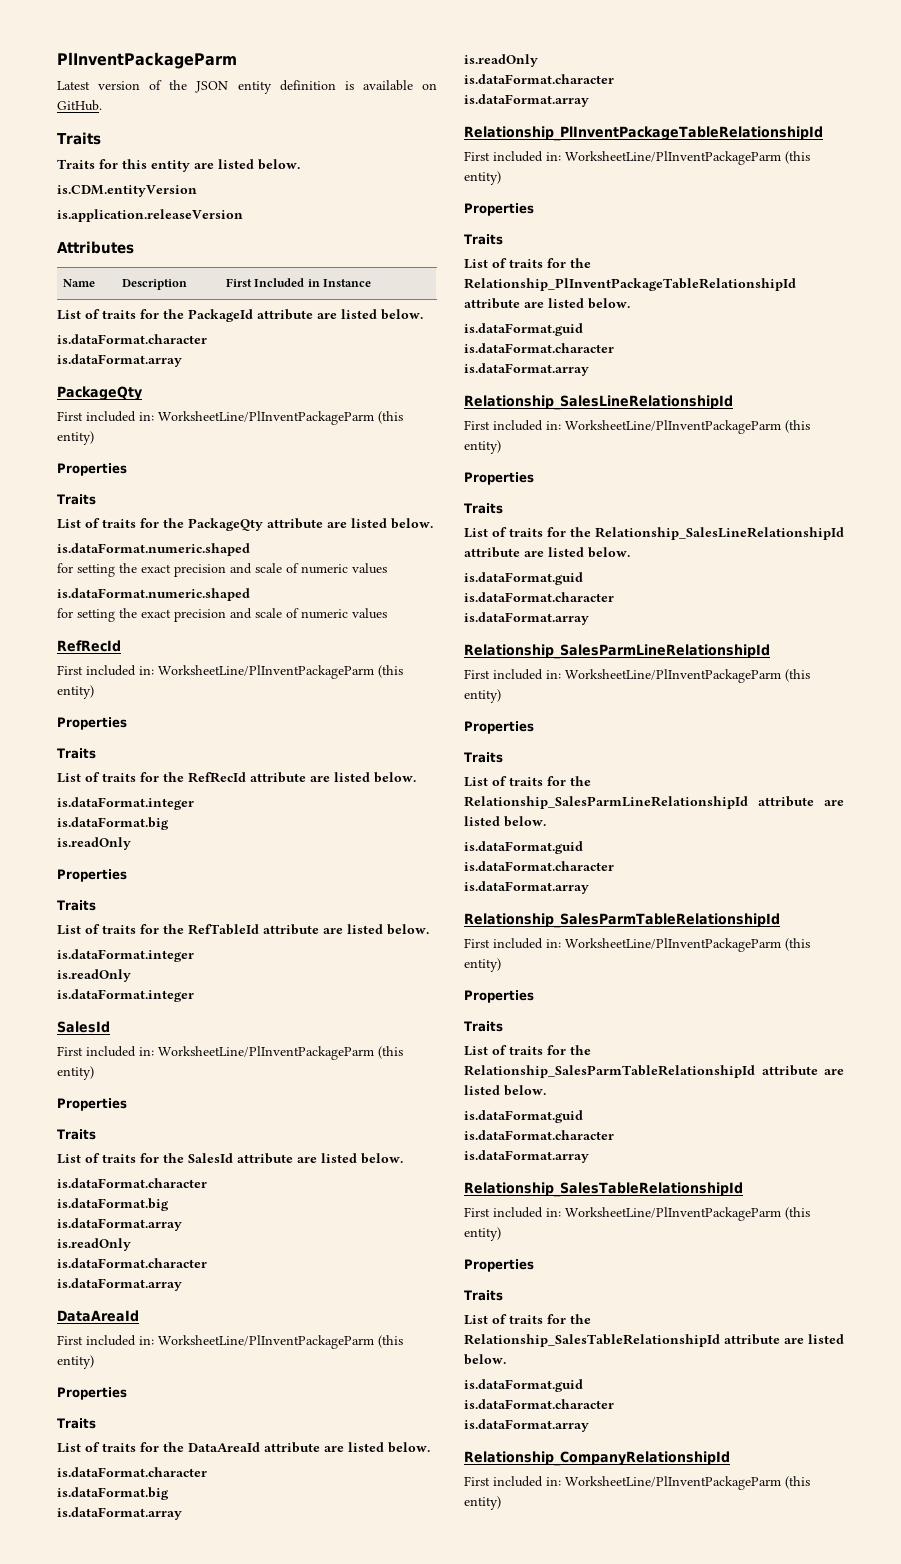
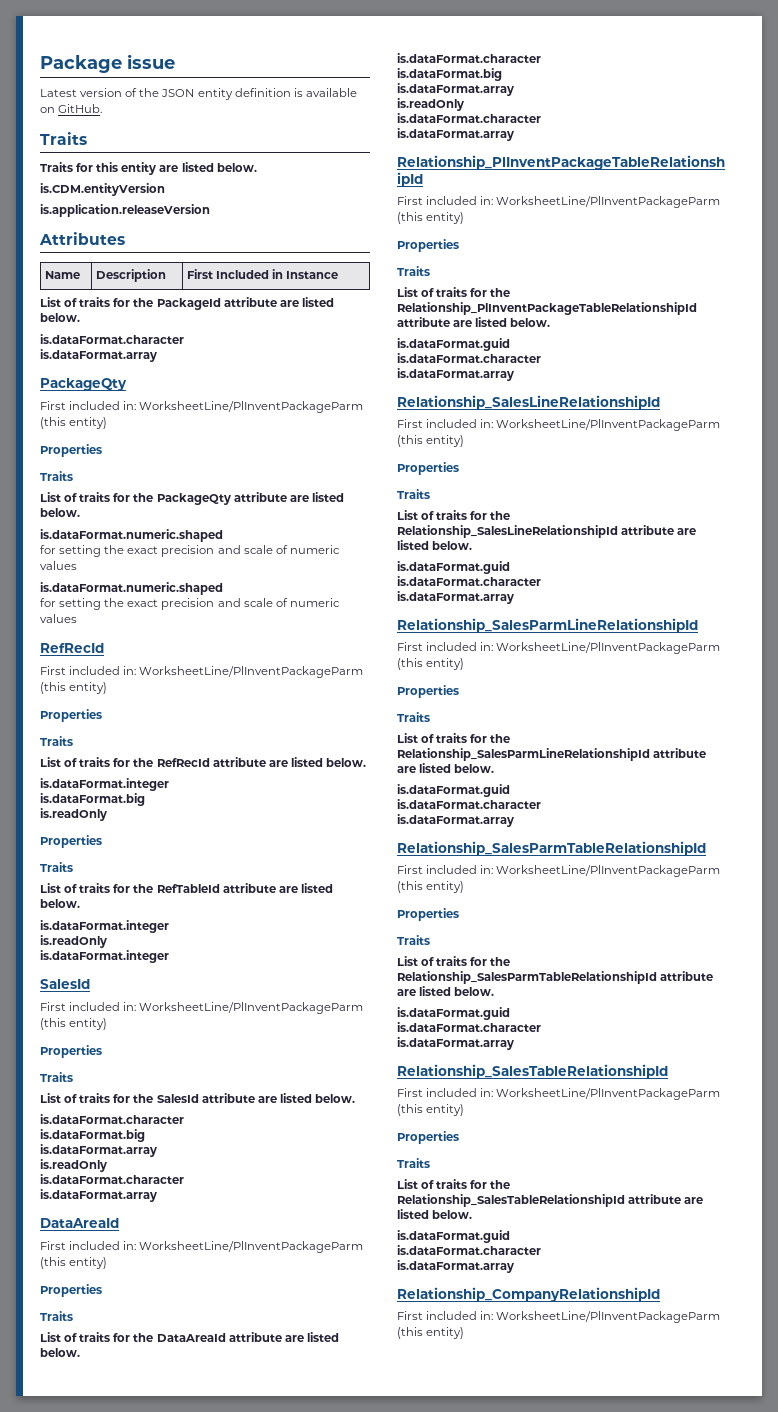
[57,52,237,69] PlInventPackageParm -> [40,54,175,73] Package issue

